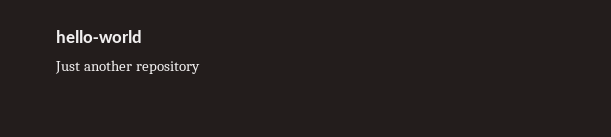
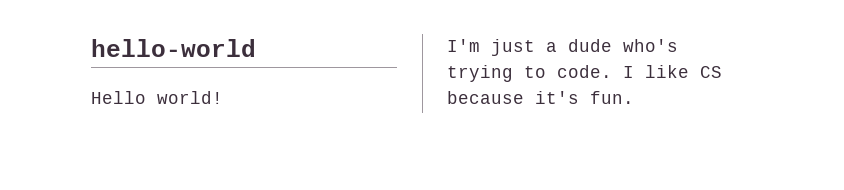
[55,60,200,74] Just another repository -> [91,91,223,104] [447,39,678,56] [447,65,722,82] [447,91,634,104] Hello world! // I'm just a dude who's trying to code. I like CS because it's fun.

